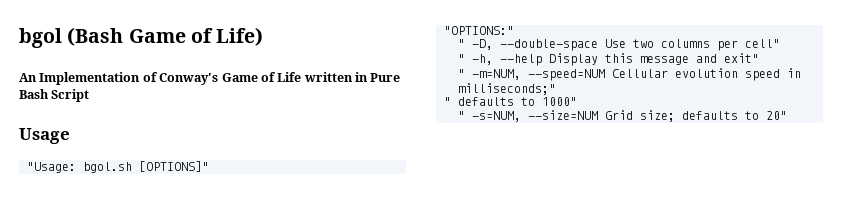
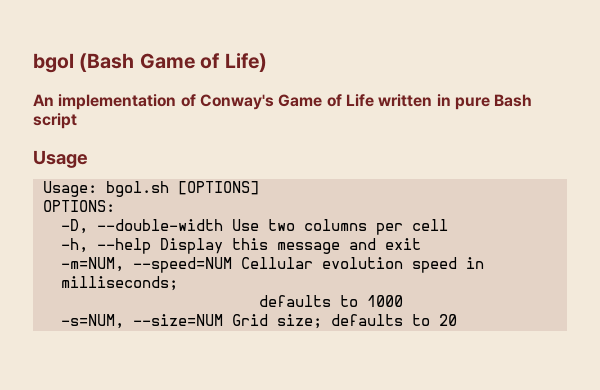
[39,72,141,85] Implementation -> [58,94,177,110] implementation
[370,73,401,82] [19,89,90,102] [19,128,70,144] [26,161,209,173] [443,26,514,35] [457,39,598,51] Pure Bash Script // Usage // "Usage: bgol.sh [OPTIONS]" // "OPTIONS:" // " -D, --double-space -> [454,94,533,110] [33,113,77,129] [33,150,88,168] [42,181,259,197] [42,200,115,212] [60,219,223,234] pure Bash script // Usage // Usage: bgol.sh [OPTIONS] // OPTIONS: // -D, --double-width
[744,39,780,48] [457,54,465,63] cell" // " -> [411,219,448,231] cell //
[723,53,759,63] [457,69,465,78] exit" // " -> [384,238,421,250] exit //
[457,83,556,95] [443,97,577,106] [457,111,465,120] milliseconds;" // " defaults to 1000" // " -> [60,276,178,291] [258,295,403,307] milliseconds; // defaults to 1000 //
[765,111,787,120] 20" -> [438,314,457,326] 20

